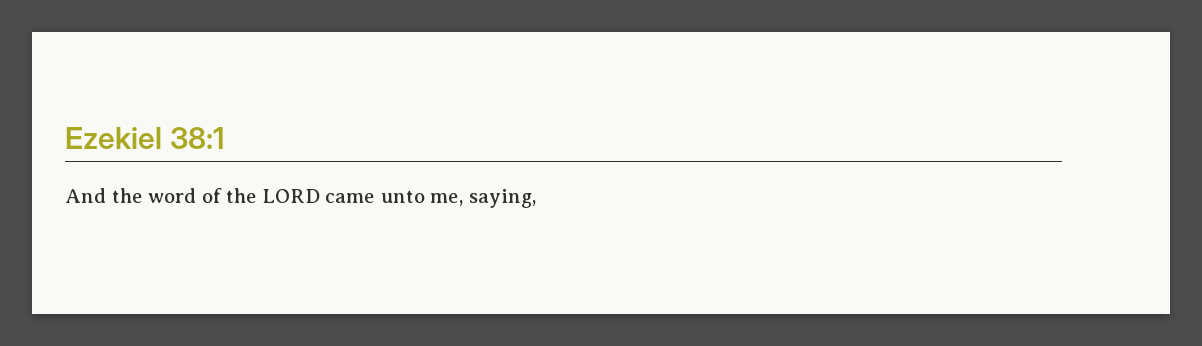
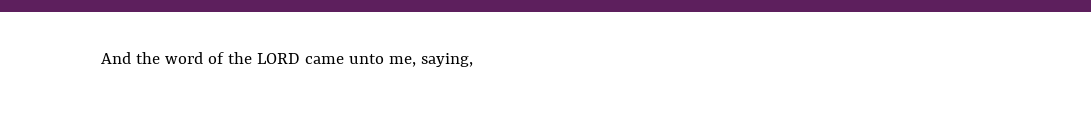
[65,127,225,149] Ezekiel 38:1 // -> (101, 58) none

